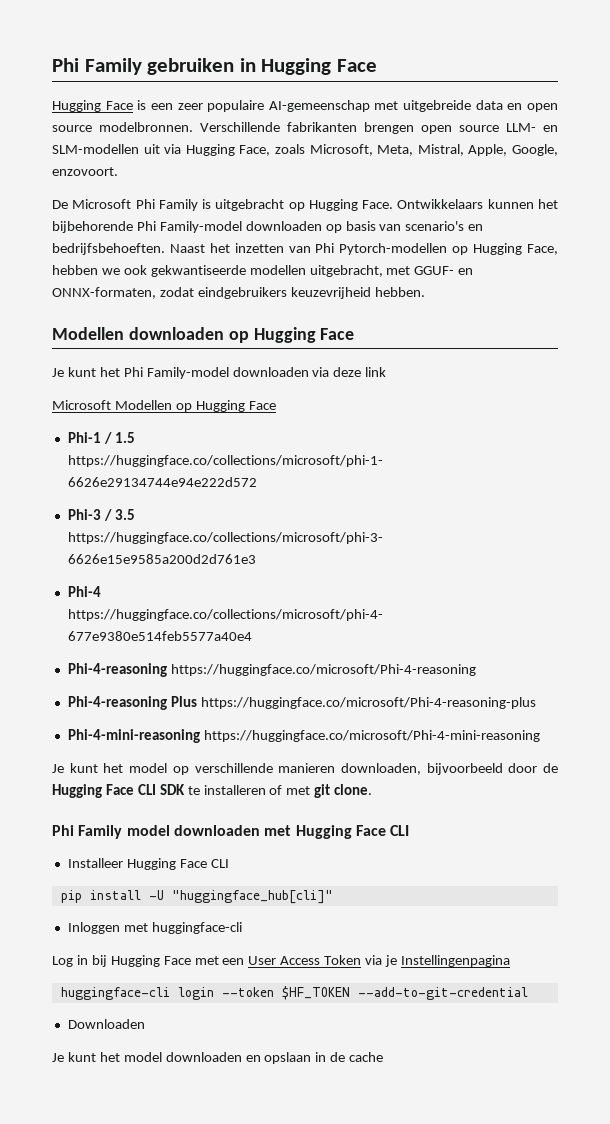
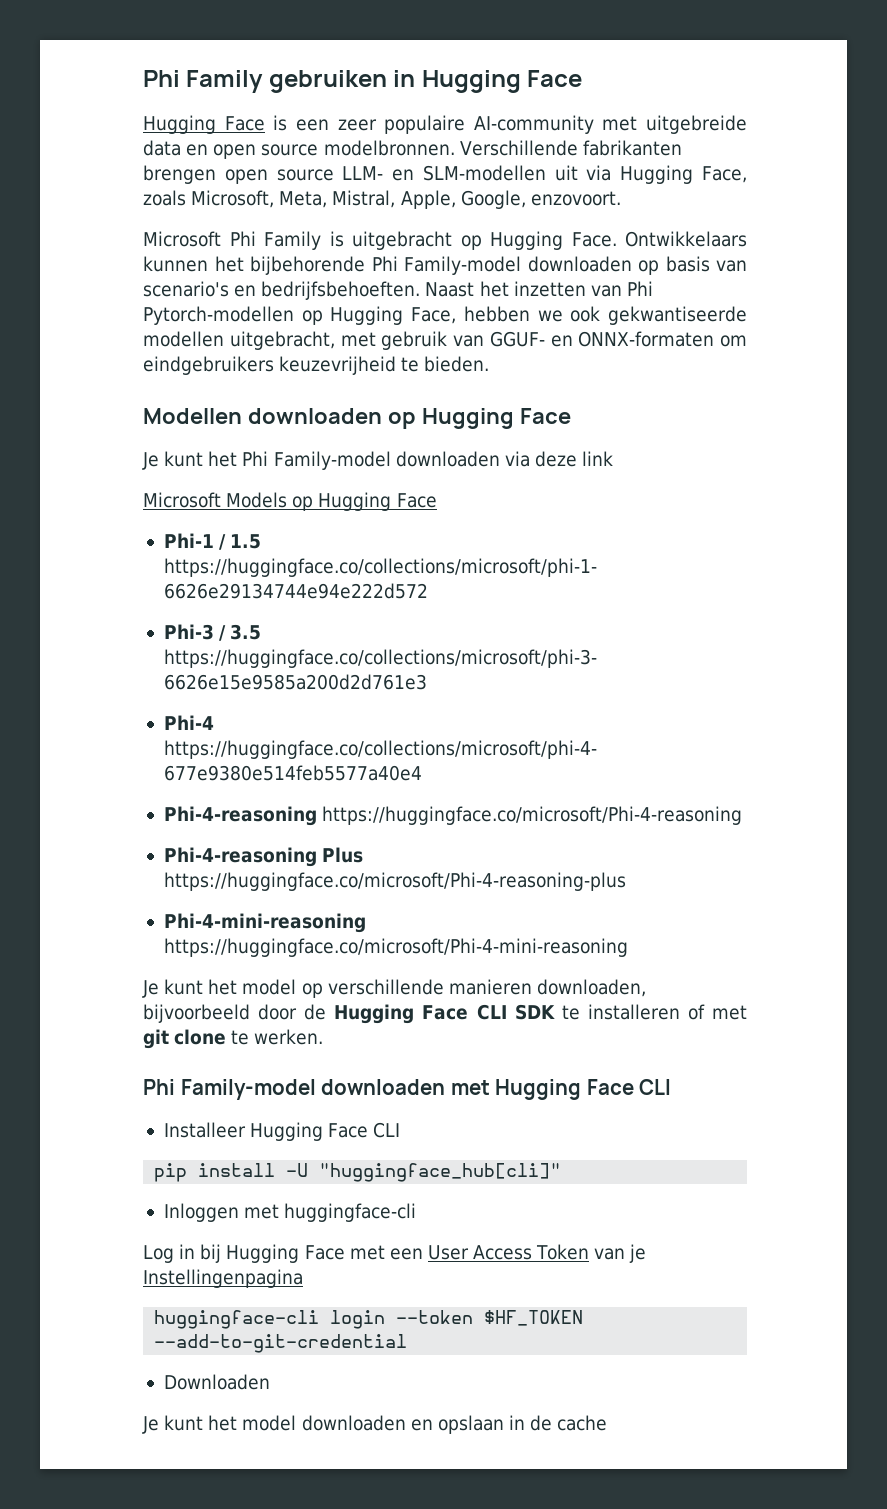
[268,100,370,112] AI-gemeenschap -> [473,115,594,134] AI-community
[52,200,68,209] De -> (621, 198) none
[414,266,474,275] [52,287,425,299] GGUF- en ONNX-formaten, zodat eindgebruikers keuzevrijheid hebben. -> [381,331,747,350] [143,356,490,375] gebruik van GGUF- en ONNX-formaten om eindgebruikers keuzevrijheid te bieden.
[114,400,172,410] Modellen -> [226,492,288,508] Models
[334,784,373,795] [52,825,170,839] clone. // Phi Family model -> [174,1029,324,1045] [143,1079,316,1100] clone te werken. // Phi Family-model
[365,955,383,965] via -> [594,1248,626,1260] van

